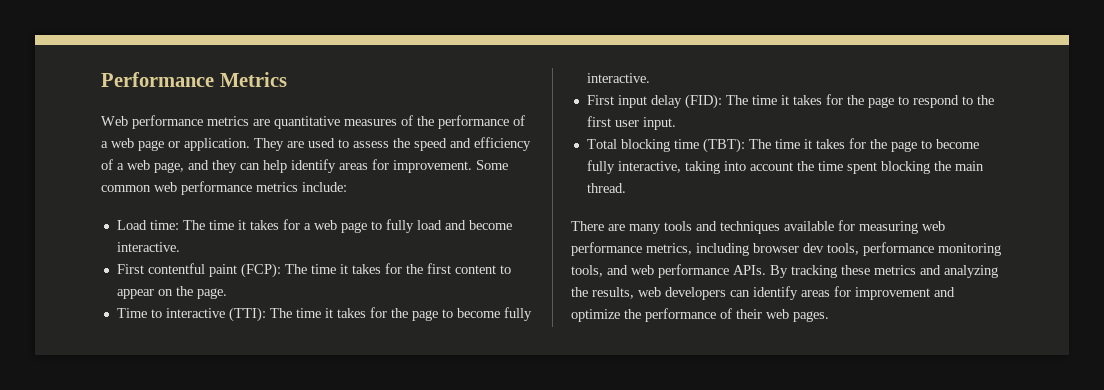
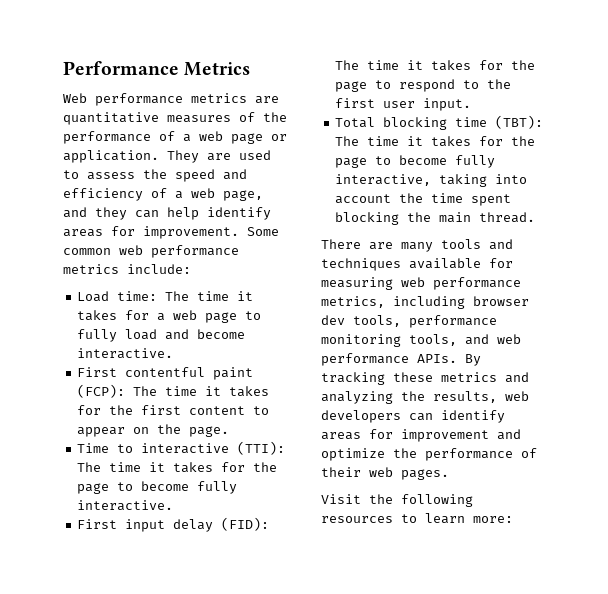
(829, 316) none -> [321,494,473,507] [321,513,513,524] // Visit the following resources to learn more:

